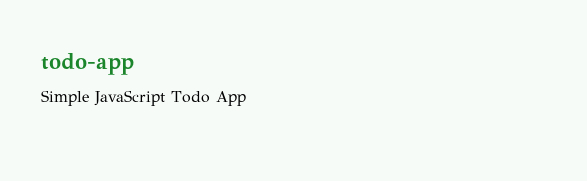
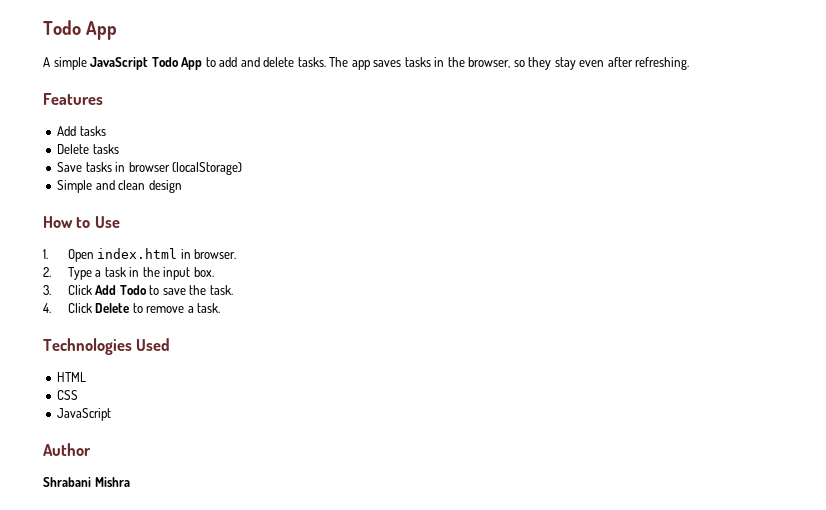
[41,53,134,75] [41,90,246,106] todo-app // Simple JavaScript Todo App -> [43,20,117,40] [43,57,690,70] [43,93,103,105] [57,126,106,136] [57,144,119,154] [57,162,243,175] [57,180,182,193] [43,216,120,228] [43,248,237,262] [43,267,214,280] [43,285,233,295] [43,303,221,313] [43,338,171,355] [57,372,87,382] [57,390,79,400] [57,408,112,421] [43,443,91,456] [43,477,130,487] Todo App // A simple JavaScript Todo App to add and delete tasks. The app saves tasks in the browser, so they stay even after refreshing. // Features // Add tasks // Delete tasks // Save tasks in browser (localStorage) // Simple and clean design // How to Use // 1. Open index.html in browser. // 2. Type a task in the input box. // 3. Click Add Todo to save the task. // 4. Click Delete to remove a task. // Technologies Used // HTML // CSS // JavaScript // Author // Shrabani Mishra

